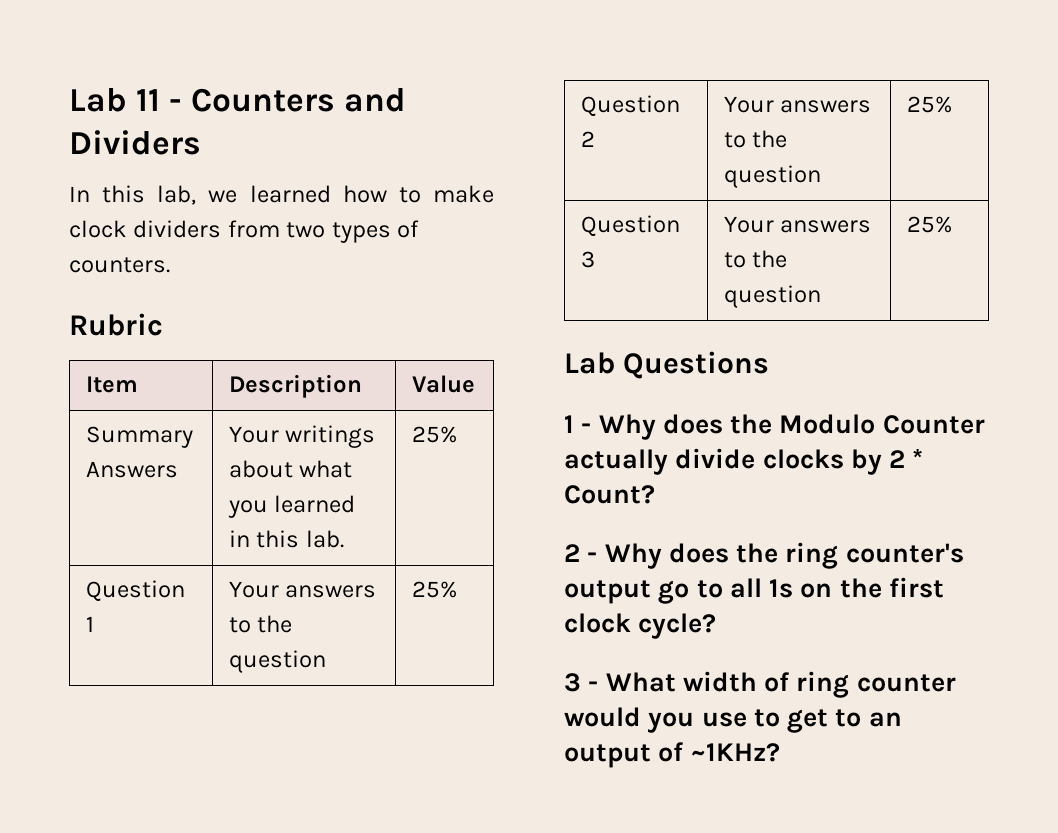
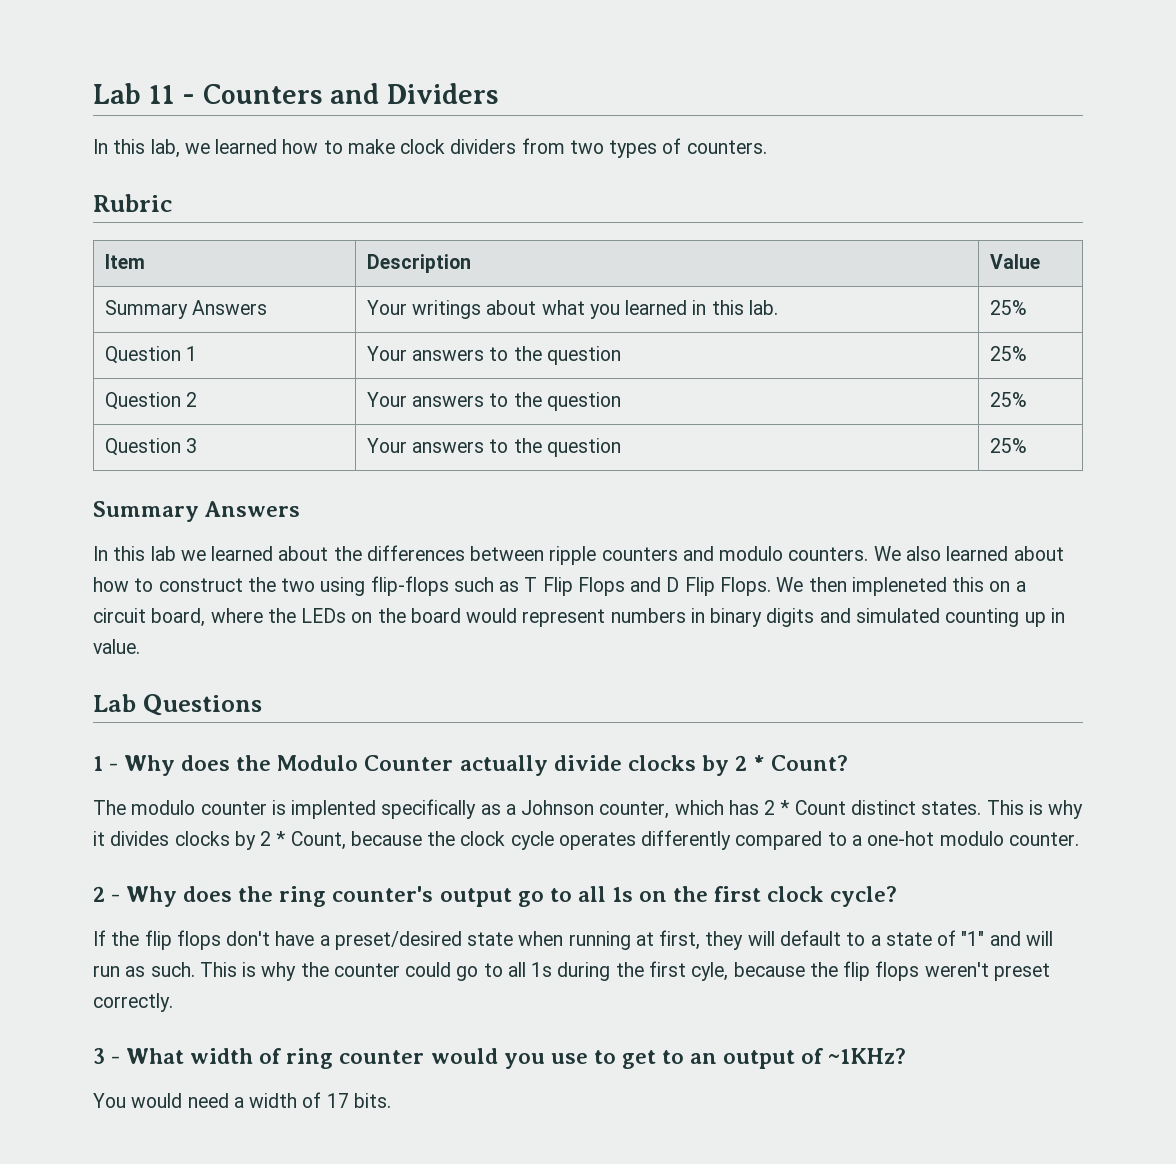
(952, 224) none -> [93,501,301,522] [93,545,1064,565] [93,576,1026,596] [93,608,1065,627] [93,639,140,654] // Summary Answers // In this lab we learned about the differences between ripple counters and modulo counters. We also learned about how to construct the two using flip-flops such as T Flip Flops and D Flip Flops. We then impleneted this on a circuit board, where the LEDs on the board would represent numbers in binary digits and simulated counting up in value.
(655, 494) none -> [93,799,1084,819] [93,830,1079,850] // The modulo counter is implented specifically as a Johnson counter, which has 2 * Count distinct states. This is why it divides clocks by 2 * Count, because the clock cycle operates differently compared to a one-hot modulo counter.
(717, 626) none -> [93,930,1053,950] [93,961,1050,981] [93,993,173,1012] // If the flip flops don't have a preset/desired state when running at first, they will default to a state of "1" and will run as such. This is why the counter could go to all 1s during the first cyle, because the flip flops weren't preset correctly.
(780, 752) none -> [93,1092,391,1108] // You would need a width of 17 bits.

